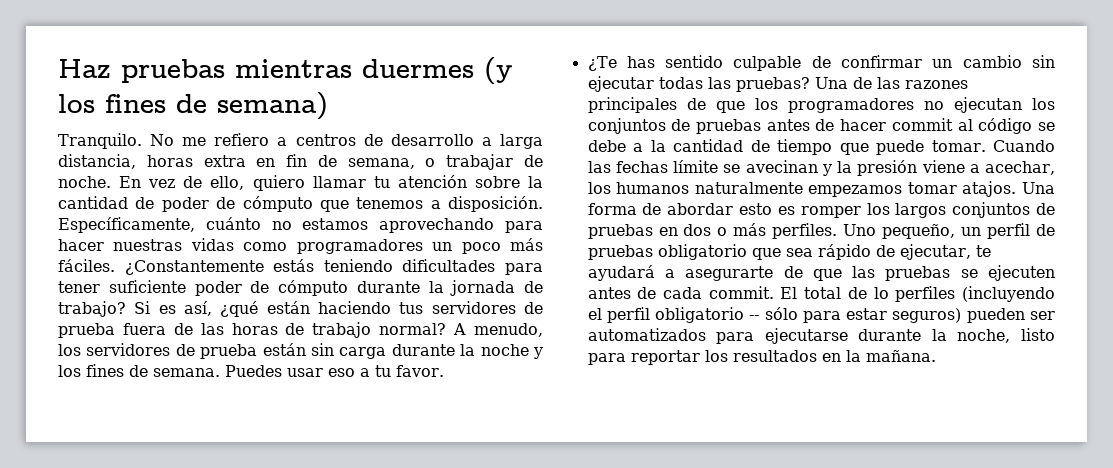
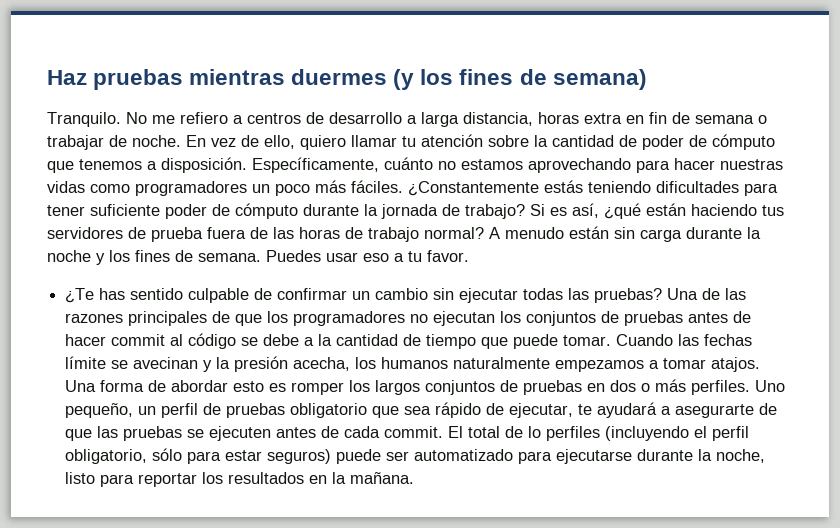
[347,158,415,169] semana, -> [695,115,754,124] semana
[474,323,543,337] [58,343,258,359] menudo, los servidores de prueba -> [505,227,564,239] menudo
[921,160,1056,175] viene a acechar, -> [293,357,351,371] acecha,
(903, 191) none -> [649,360,660,369] a
[655,307,760,323] obligatorio -- -> [65,449,148,464] obligatorio,
[966,308,1055,323] [587,328,706,341] pueden ser automatizados -> [336,449,514,464] puede ser automatizado

